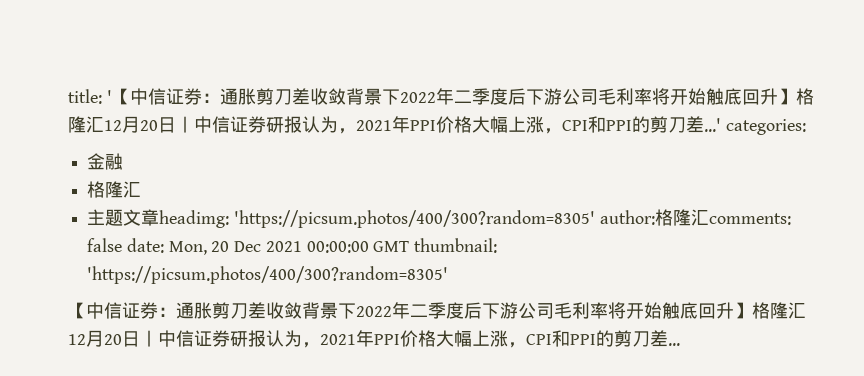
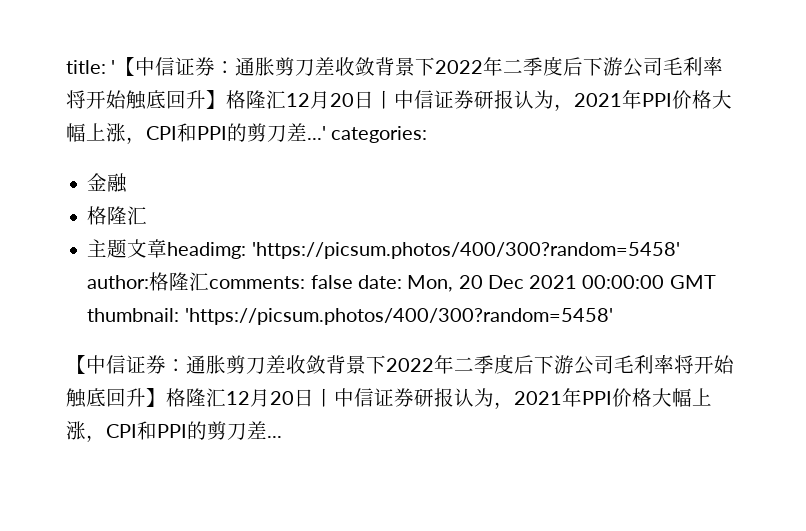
[233,210,595,228] 'https://picsum.photos/400/300?random=8305' -> [251,242,680,259] 'https://picsum.photos/400/300?random=5458'
[87,266,449,284] 'https://picsum.photos/400/300?random=8305' -> [184,308,613,325] 'https://picsum.photos/400/300?random=5458'

